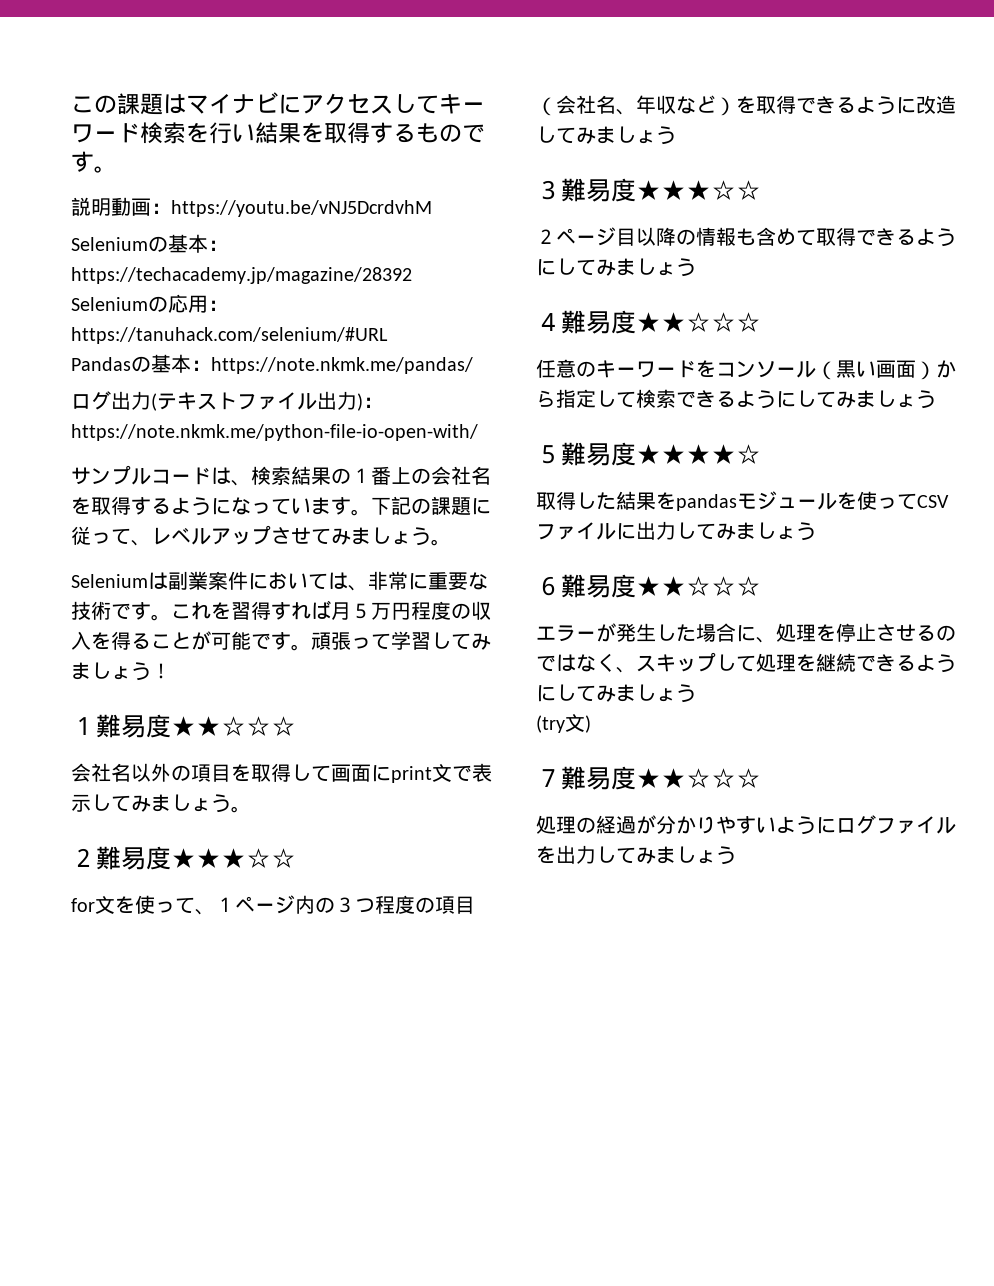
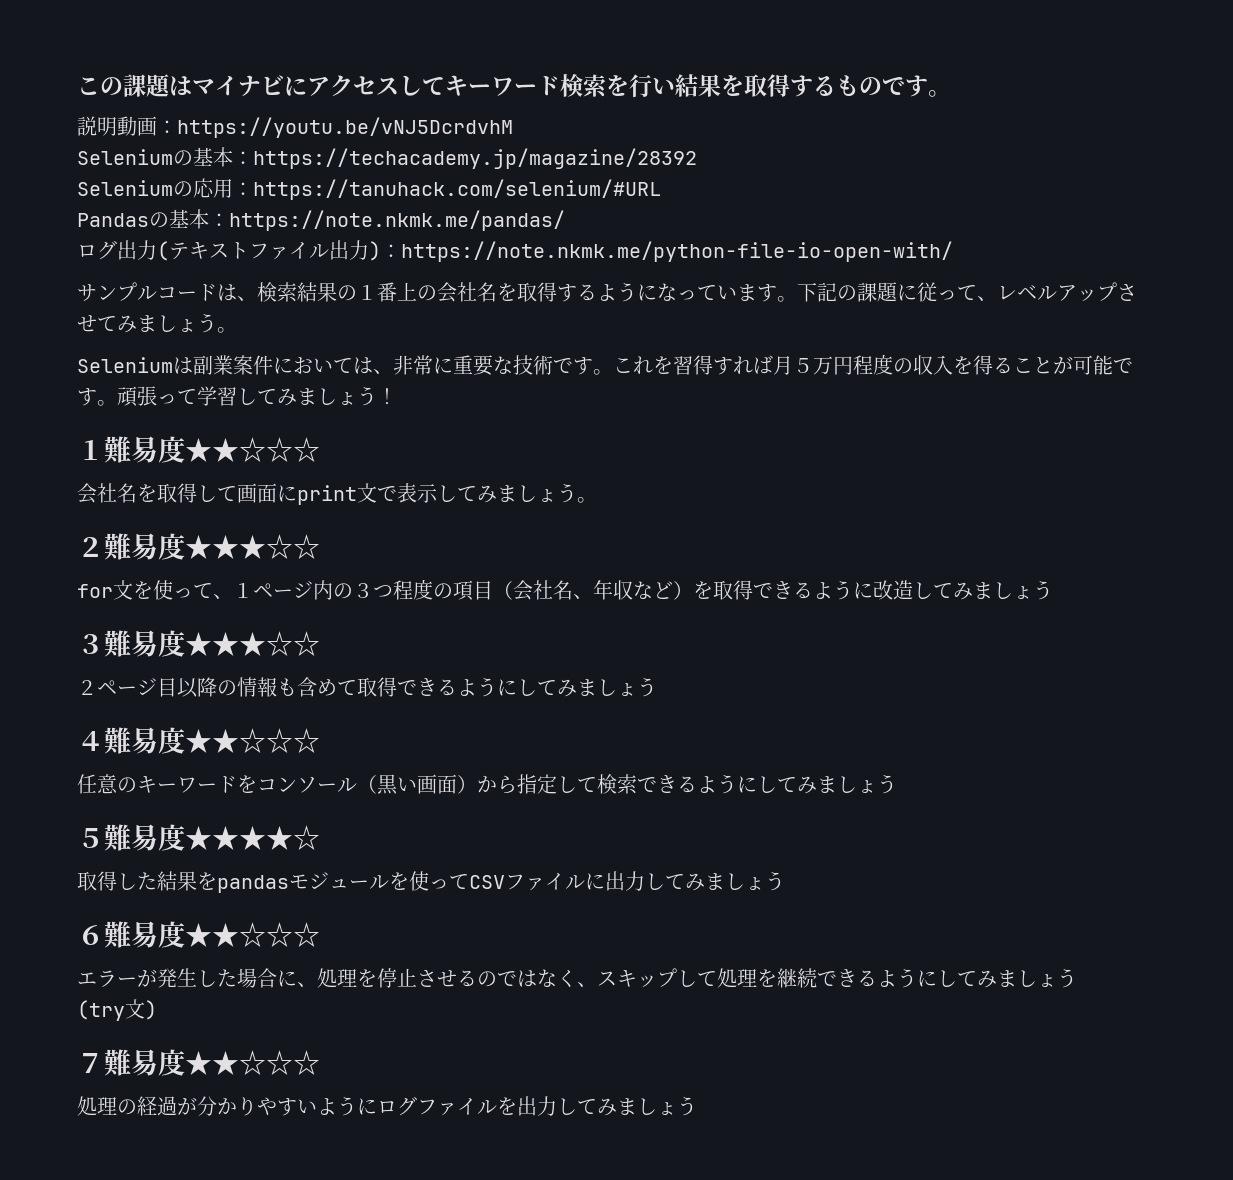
[131,763,231,782] 以外の項目 -> (137, 493) none

